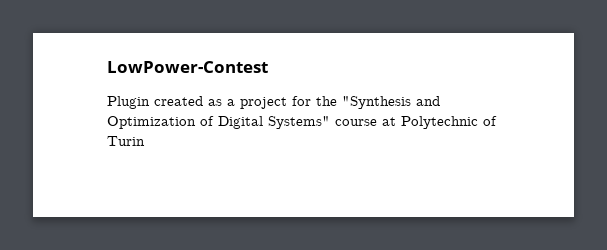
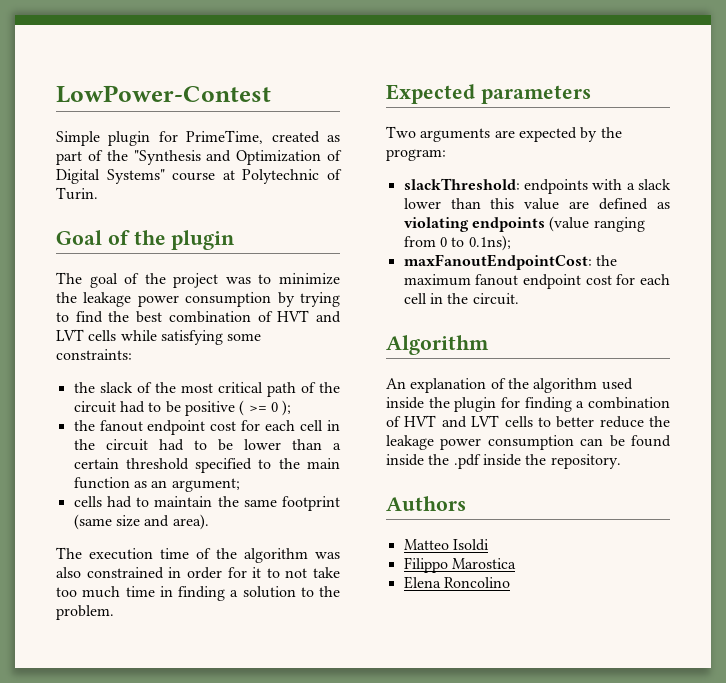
[107,96,311,109] Plugin created as a project for -> [56,130,340,146] [56,150,103,165] Simple plugin for PrimeTime, created as part of
[107,136,145,146] Turin -> [56,187,98,200] [56,230,236,250] [56,272,340,288] [56,292,340,307] [56,310,341,323] [56,329,262,345] [56,349,132,360] [73,382,341,397] [73,400,292,416] [73,420,340,435] [73,439,341,451] [73,458,340,473] [73,477,240,492] [73,496,340,511] [73,514,209,530] [56,547,340,563] [56,567,340,579] [56,586,340,601] [56,605,114,620] [386,84,591,104] [386,126,622,142] [386,149,446,161] [403,178,671,194] [403,198,670,210] [403,216,645,232] [403,235,511,251] [403,254,617,270] [403,274,670,289] [403,293,519,305] [386,335,489,355] [386,378,633,393] [386,397,670,412] [386,415,670,428] [386,435,671,450] [386,454,621,469] [386,496,466,511] [403,539,489,551] [403,557,516,573] [403,576,510,589] Turin. // Goal of the plugin // The goal of the project was to minimize the leakage power consumption by trying to find the best combination of HVT and LVT cells while satisfying some constraints: // the slack of the most critical path of the circuit had to be positive ( >= 0 ); // the fanout endpoint cost for each cell in the circuit had to be lower than a certain threshold specified to the main function as an argument; // cells had to maintain the same footprint (same size and area). // The execution time of the algorithm was also constrained in order for it to not take too much time in finding a solution to the problem. // Expected parameters // Two arguments are expected by the program: // slackThreshold: endpoints with a slack lower than this value are defined as violating endpoints (value ranging from 0 to 0.1ns); // maxFanoutEndpointCost: the maximum fanout endpoint cost for each cell in the circuit. // Algorithm // An explanation of the algorithm used inside the plugin for finding a combination of HVT and LVT cells to better reduce the leakage power consumption can be found inside the .pdf inside the repository. // Authors // Matteo Isoldi // Filippo Marostica // Elena Roncolino

